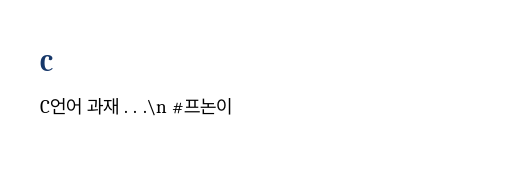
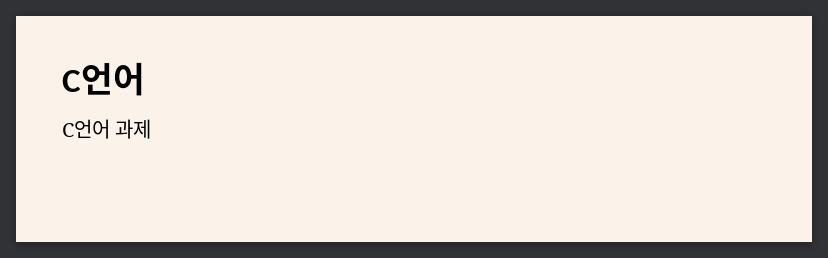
[40,55,53,71] [40,98,232,116] C // C언어 과재 . . .\n #프논이 -> [62,62,145,96] [62,119,152,139] C언어 // C언어 과제

